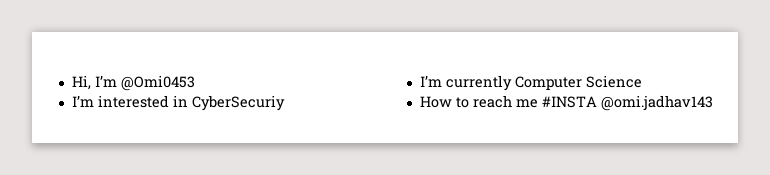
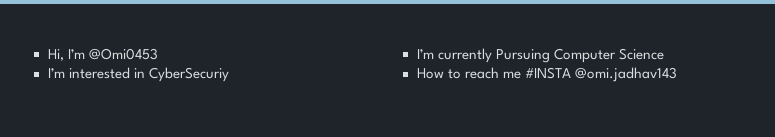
(512, 83) none -> [495,49,550,63] Pursuing

